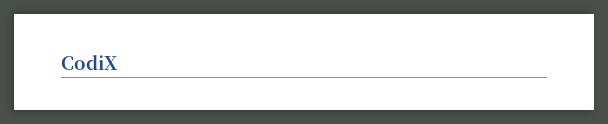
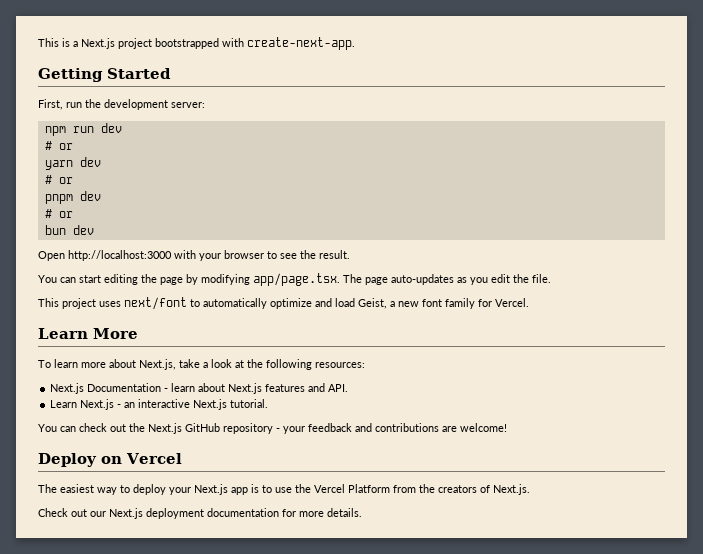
[61,55,118,70] CodiX -> [38,37,355,50] [38,68,171,82] [38,99,205,110] [44,123,122,136] [44,141,73,150] [44,157,101,170] [44,175,73,184] [44,191,101,204] [44,209,73,218] [44,225,94,235] [38,250,350,261] [38,273,551,286] [38,297,529,310] [38,328,138,339] [38,359,365,370] [50,383,349,394] [50,399,269,410] [38,423,507,434] [38,453,182,467] [38,484,530,495] [38,508,362,519] This is a Next.js project bootstrapped with create-next-app. // Getting Started // First, run the development server: // npm run dev // # or // yarn dev // # or // pnpm dev // # or // bun dev // Open http://localhost:3000 with your browser to see the result. // You can start editing the page by modifying app/page.tsx. The page auto-updates as you edit the file. // This project uses next/font to automatically optimize and load Geist, a new font family for Vercel. // Learn More // To learn more about Next.js, take a look at the following resources: // Next.js Documentation - learn about Next.js features and API. // Learn Next.js - an interactive Next.js tutorial. // You can check out the Next.js GitHub repository - your feedback and contributions are welcome! // Deploy on Vercel // The easiest way to deploy your Next.js app is to use the Vercel Platform from the creators of Next.js. // Check out our Next.js deployment documentation for more details.

